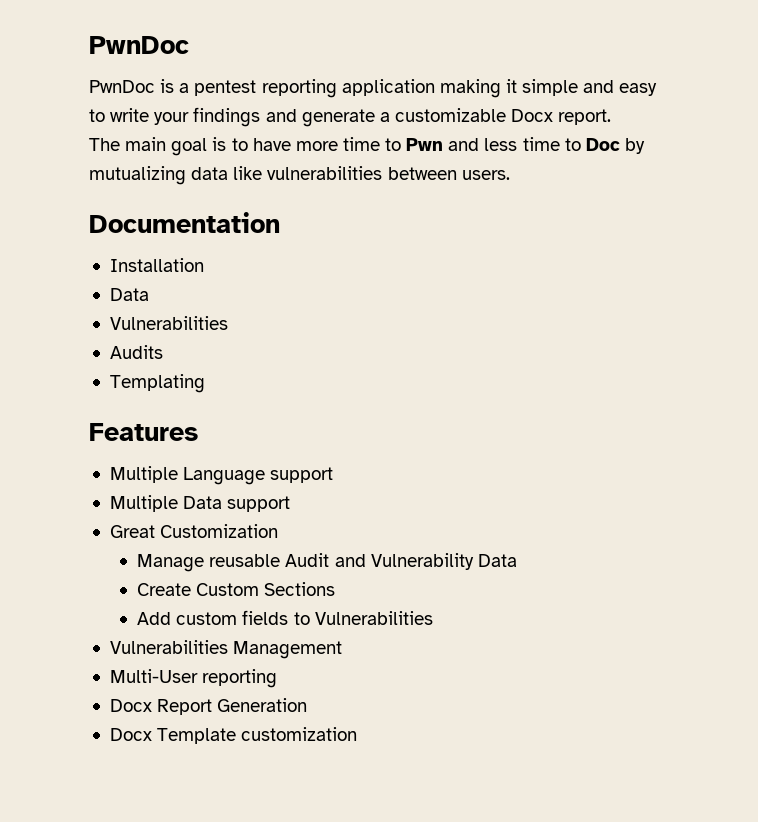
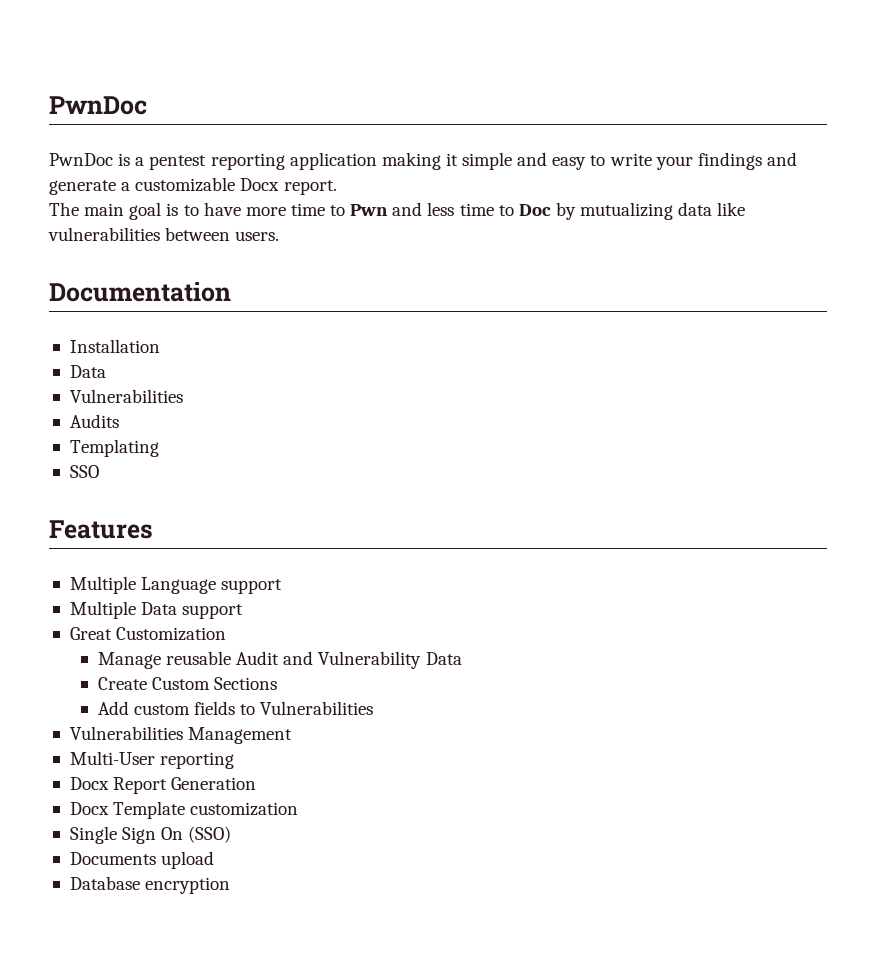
(205, 383) none -> [69,465,99,478] // SSO
(358, 734) none -> [69,826,232,844] [69,851,215,869] [69,876,231,894] // Single Sign On (SSO) // Documents upload // Database encryption

